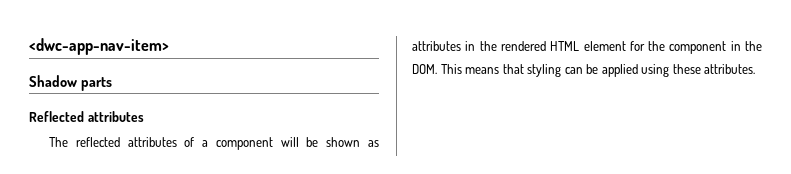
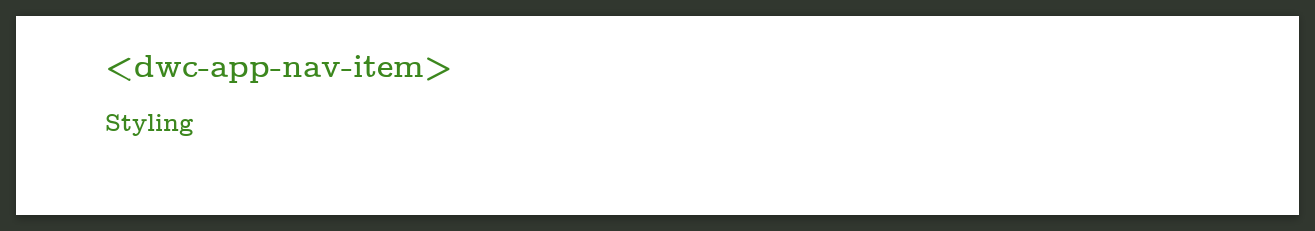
[29,75,112,91] [29,111,144,122] [49,137,379,150] [412,41,762,54] [412,64,756,77] Shadow parts // Reflected attributes // The reflected attributes of a component will be shown as attributes in the rendered HTML element for the component in the DOM. This means that styling can be applied using these attributes. -> [105,114,193,136] Styling

